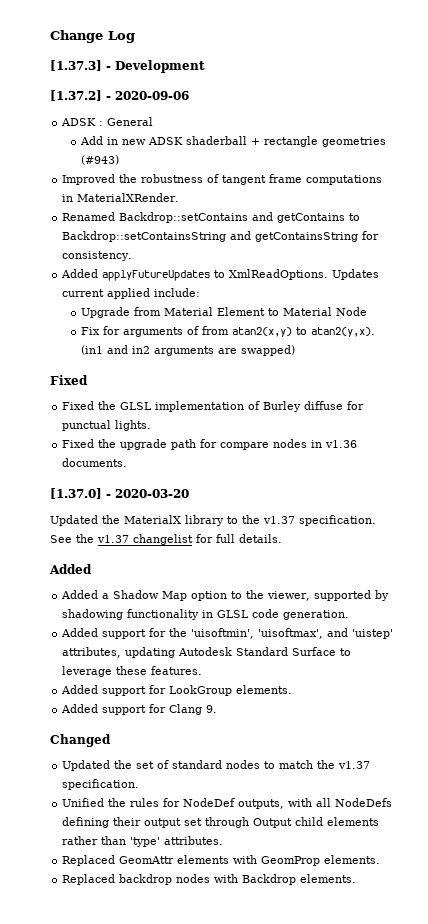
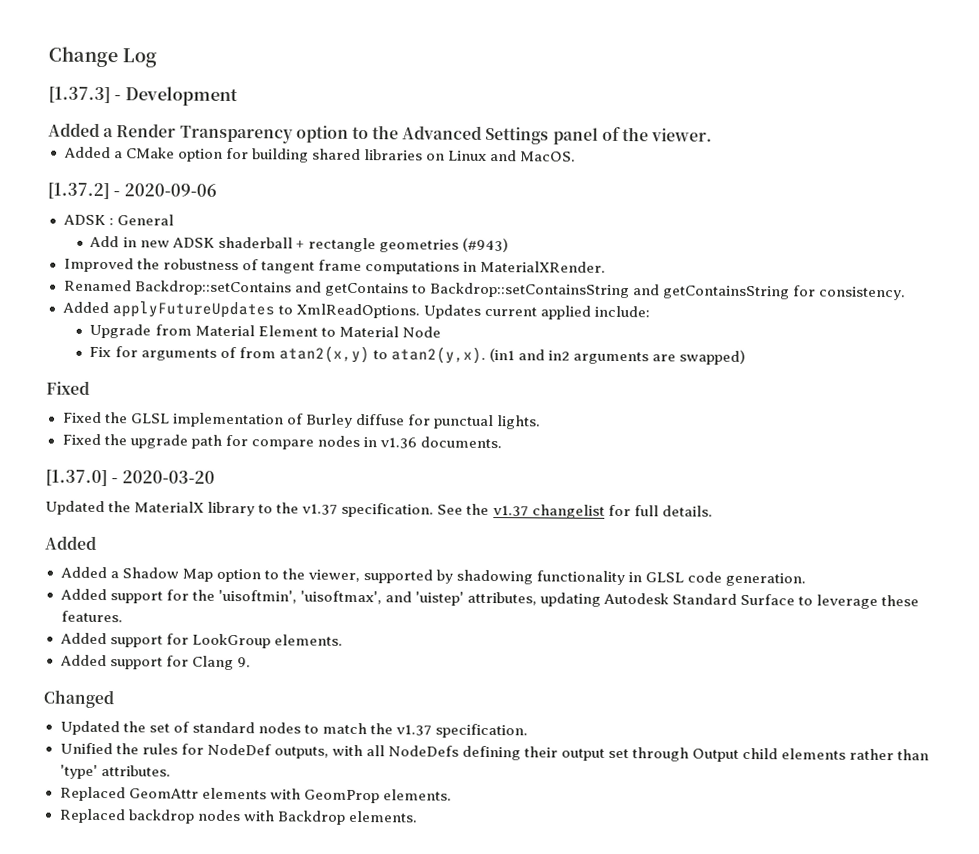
(205, 66) none -> [48,122,713,145] [63,146,577,163] // Added a Render Transparency option to the Advanced Settings panel of the viewer. // Added a CMake option for building shared libraries on Linux and MacOS.

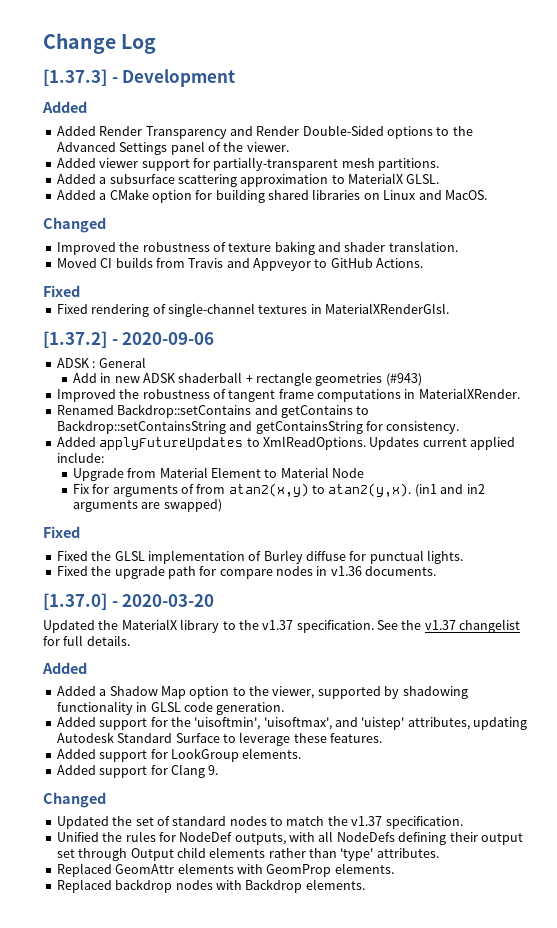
[103,128,115,138] a -> [56,126,96,136] // Added
[295,125,349,143] option -> [229,125,433,139] and Render Double-Sided options
(713, 135) none -> [56,157,439,171] [56,173,440,187] // Added viewer support for partially-transparent mesh partitions. // Added a subsurface scattering approximation to MaterialX GLSL.
(577, 156) none -> [43,217,106,233] [56,241,458,255] [56,257,424,271] [43,285,80,297] [56,303,449,317] // Changed // Improved the robustness of texture baking and shader translation. // Moved CI builds from Travis and Appveyor to GitHub Actions. // Fixed // Fixed rendering of single-channel textures in MaterialXRenderGlsl.

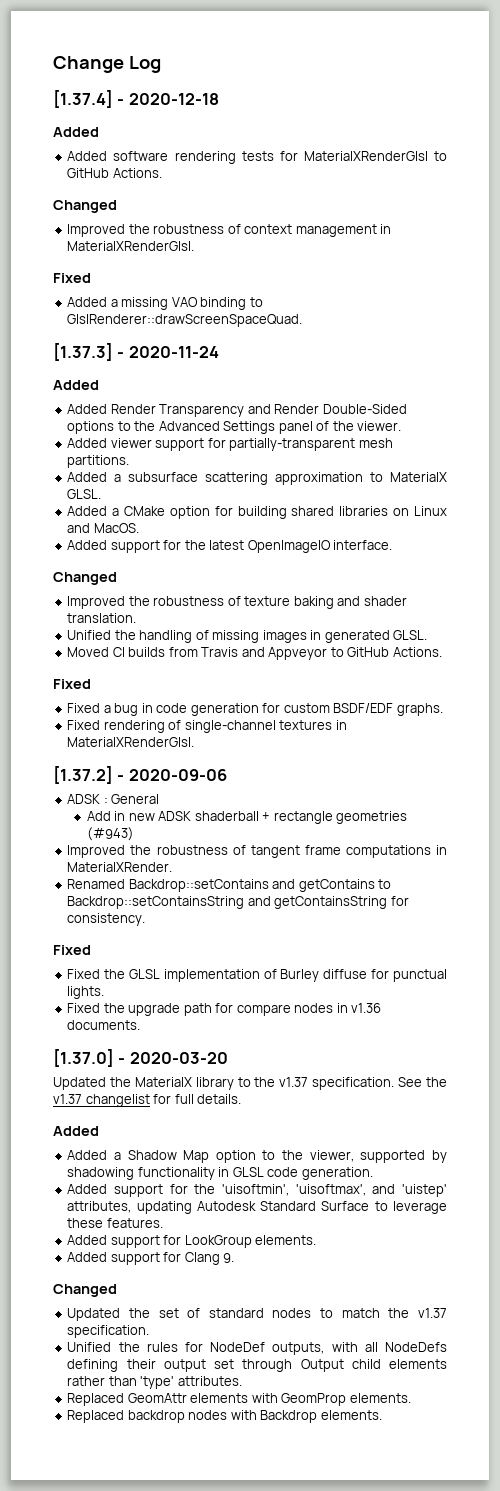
(157, 44) none -> [53,90,219,108] [53,127,99,137] [67,151,447,164] [67,168,162,178] [53,200,117,213] [67,224,392,237] [67,241,195,251] [53,273,91,283] [67,297,263,310] [67,314,303,327] // [1.37.4] - 2020-12-18 // Added // Added software rendering tests for MaterialXRenderGlsl to GitHub Actions. // Changed // Improved the robustness of context management in MaterialXRenderGlsl. // Fixed // Added a missing VAO binding to GlslRenderer::drawScreenSpaceQuad.
[122,69,236,87] Development -> [128,346,219,358] 2020-11-24
(487, 195) none -> [67,540,393,553] // Added support for the latest OpenImageIO interface.
(458, 246) none -> [67,630,428,643] // Unified the handling of missing images in generated GLSL.
(80, 291) none -> [67,703,443,716] // Fixed a bug in code generation for custom BSDF/EDF graphs.
[56,436,515,450] [56,452,104,463] [72,467,365,481] [72,483,485,497] [72,499,222,512] // Added applyFutureUpdates to XmlReadOptions. Updates current applied include: // Upgrade from Material Element to Material Node // Fix for arguments of from atan2(x,y) to atan2(y,x). (in1 and in2 arguments are swapped) -> (146, 919) none

